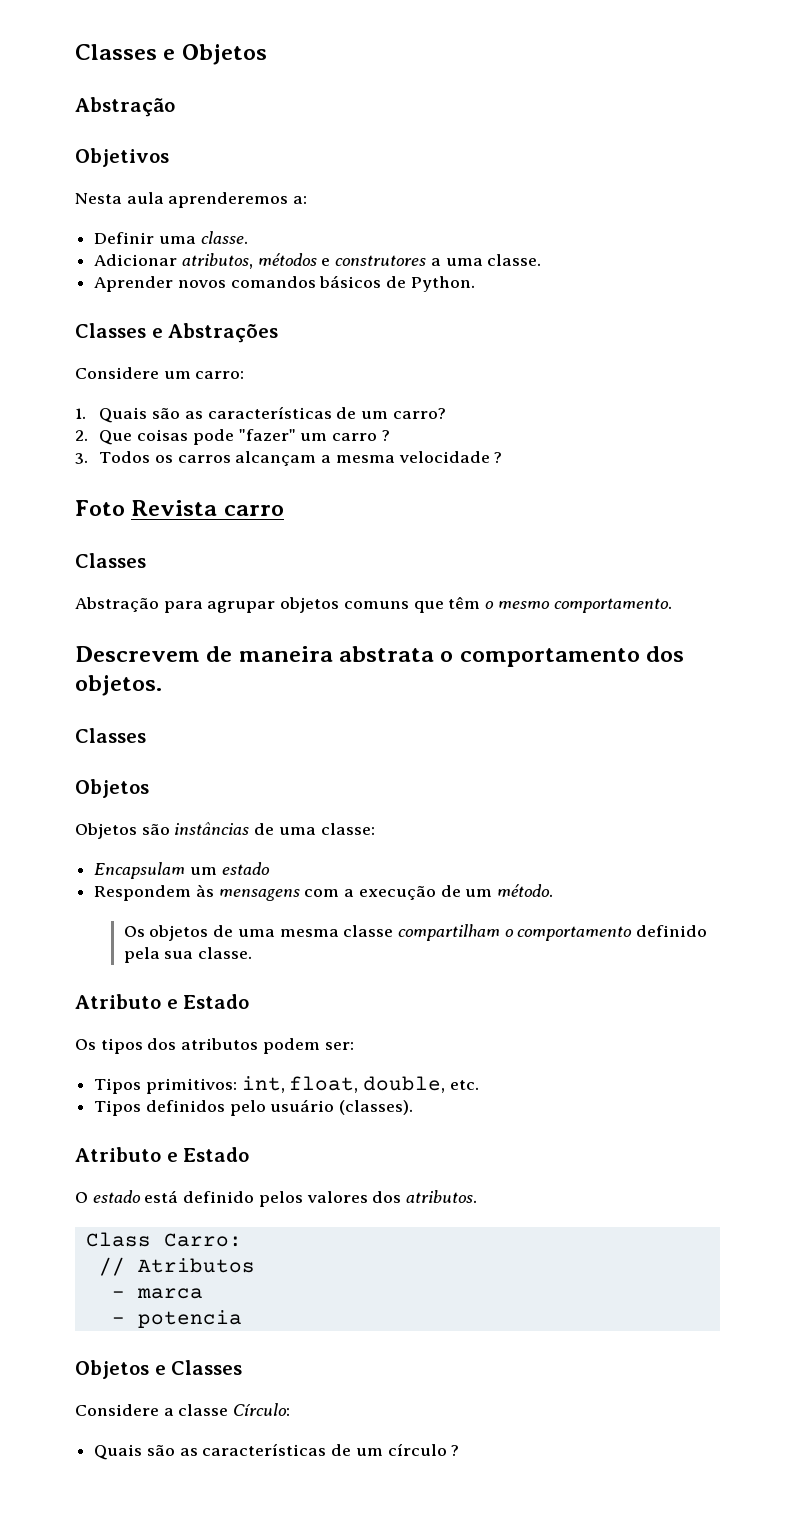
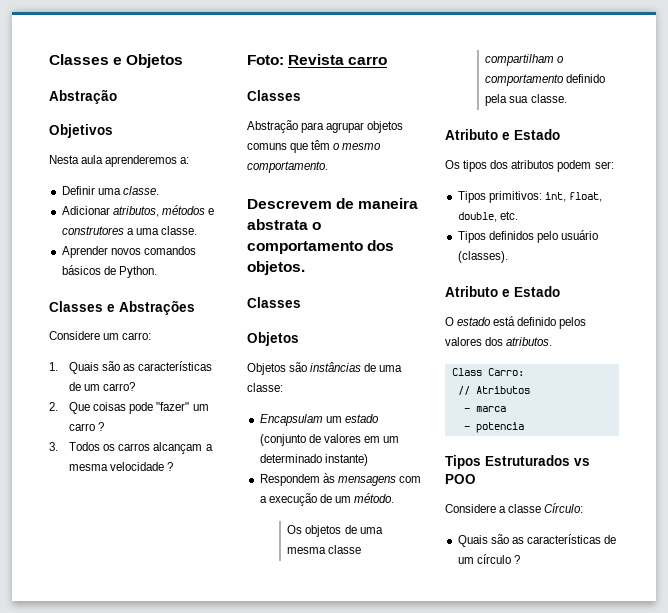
[75,500,125,516] Foto -> [247,55,284,65] Foto:
(270, 868) none -> [259,434,400,446] [259,454,368,466] (conjunto de valores em um determinado instante)
[75,1360,243,1379] Objetos e Classes -> [445,455,590,469] [445,474,476,484] Tipos Estruturados vs POO

